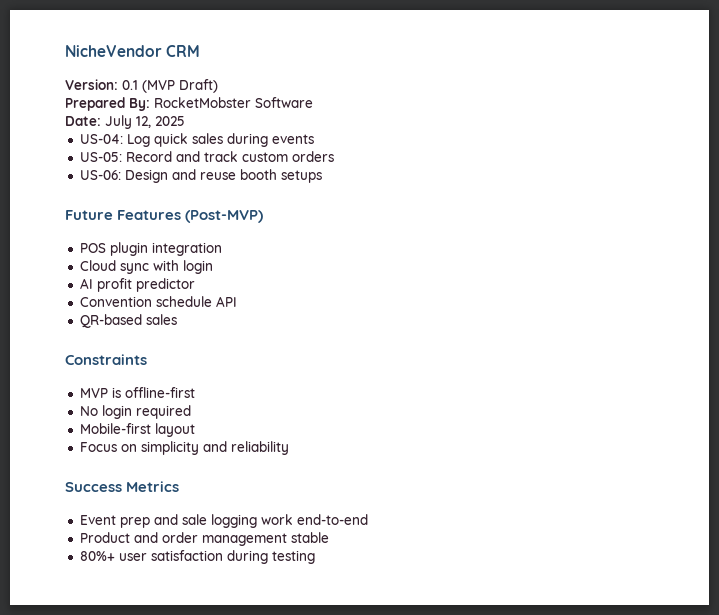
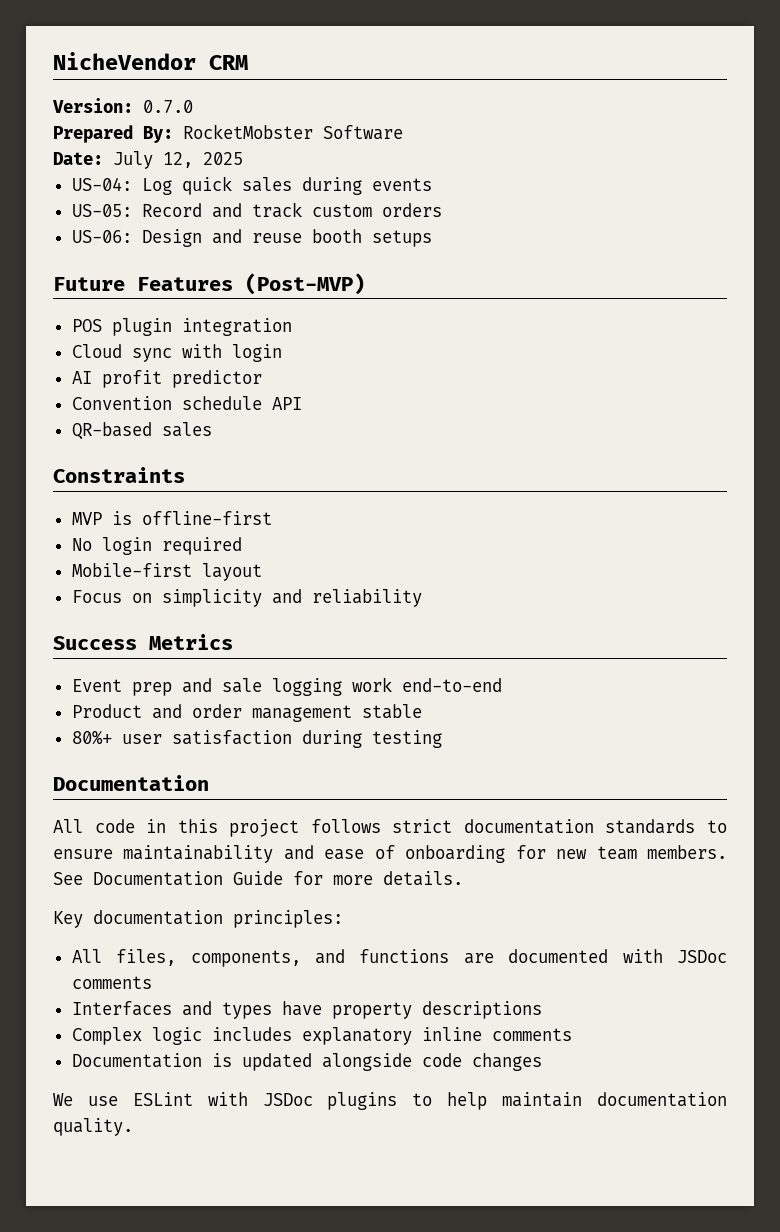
[122,79,218,93] 0.1 (MVP Draft) -> [143,100,193,113] 0.7.0
(315, 557) none -> [53,775,209,791] [53,819,727,837] [53,845,728,863] [53,871,463,886] [53,910,343,928] [71,949,728,967] [71,976,152,989] [71,1001,542,1019] [71,1027,572,1045] [71,1053,542,1071] [53,1092,728,1110] [53,1118,133,1136] // Documentation // All code in this project follows strict documentation standards to ensure maintainability and ease of onboarding for new team members. See Documentation Guide for more details. // Key documentation principles: // All files, components, and functions are documented with JSDoc comments // Interfaces and types have property descriptions // Complex logic includes explanatory inline comments // Documentation is updated alongside code changes // We use ESLint with JSDoc plugins to help maintain documentation quality.

